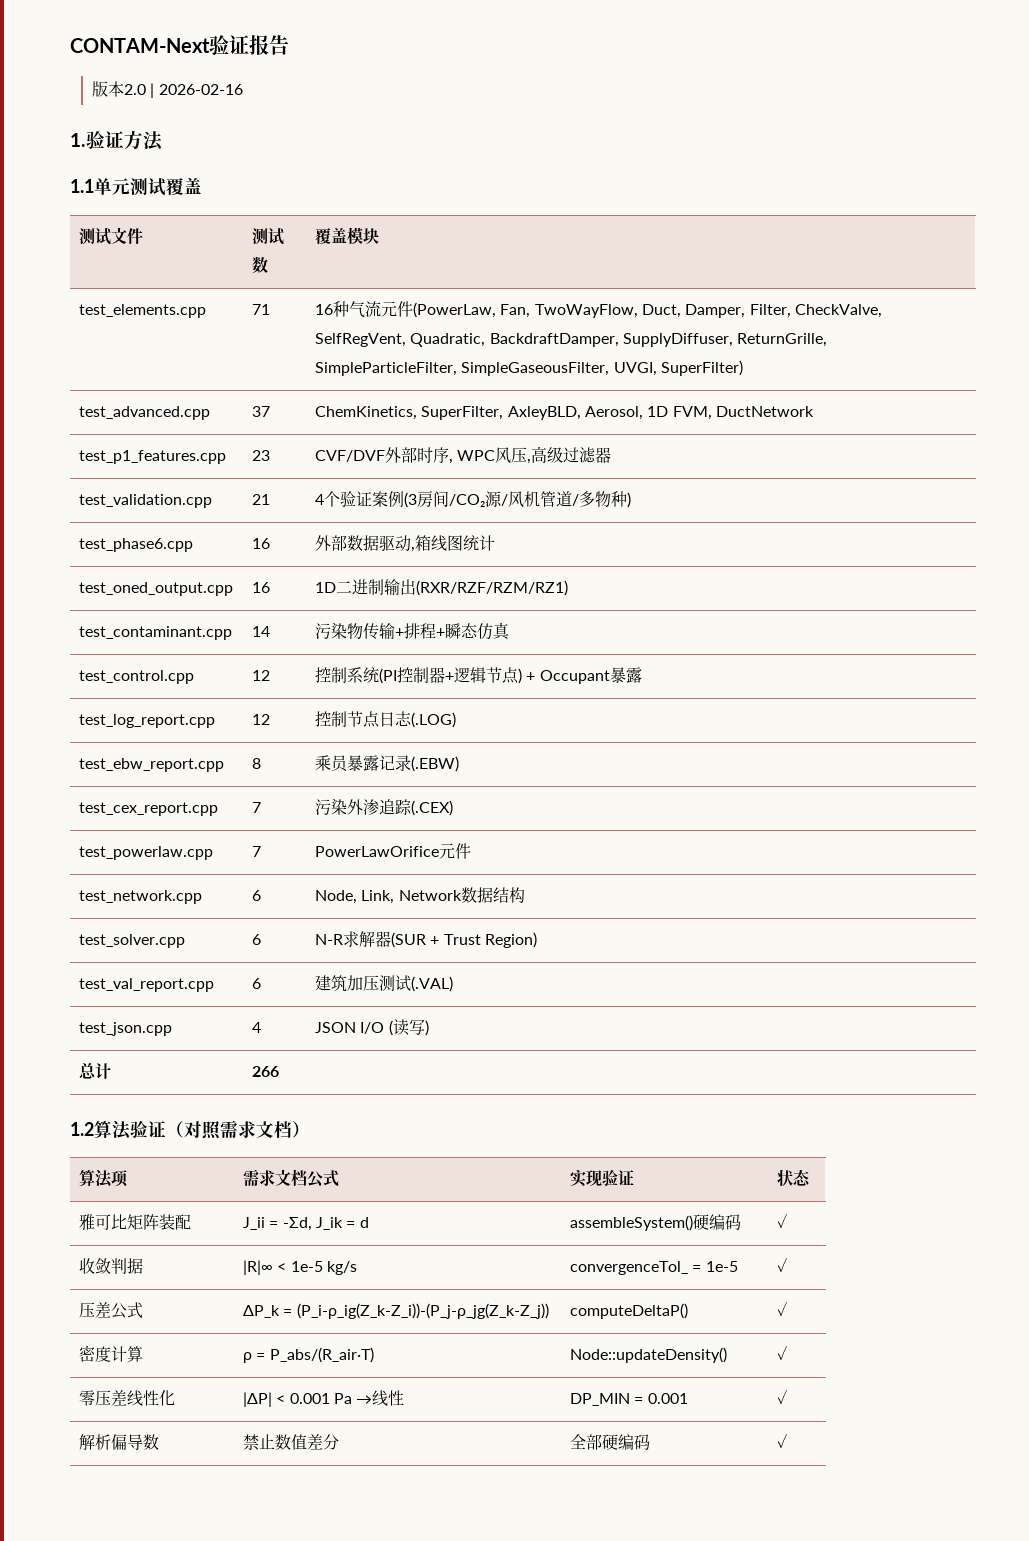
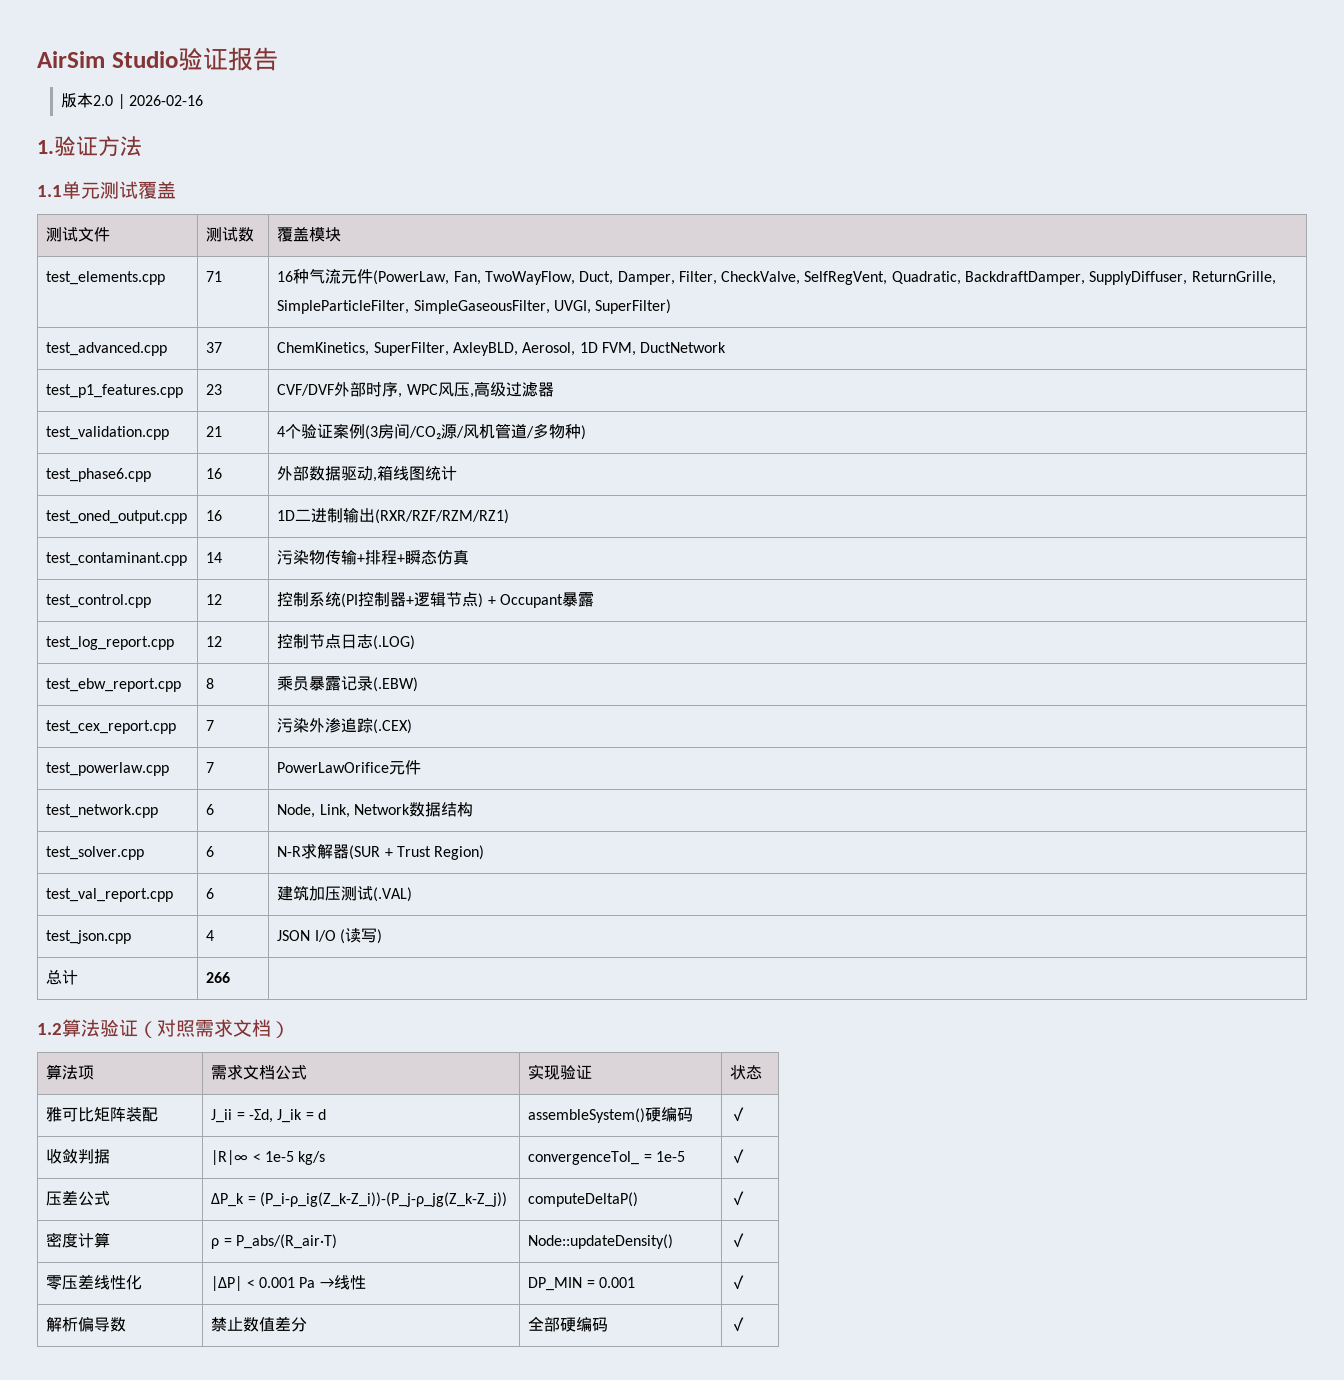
[70,38,210,53] CONTAM-Next -> [37,51,178,68] AirSim Studio

